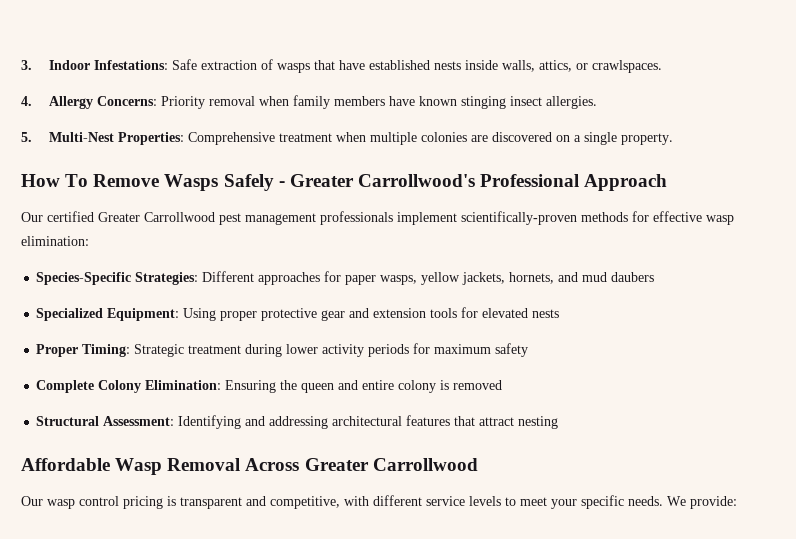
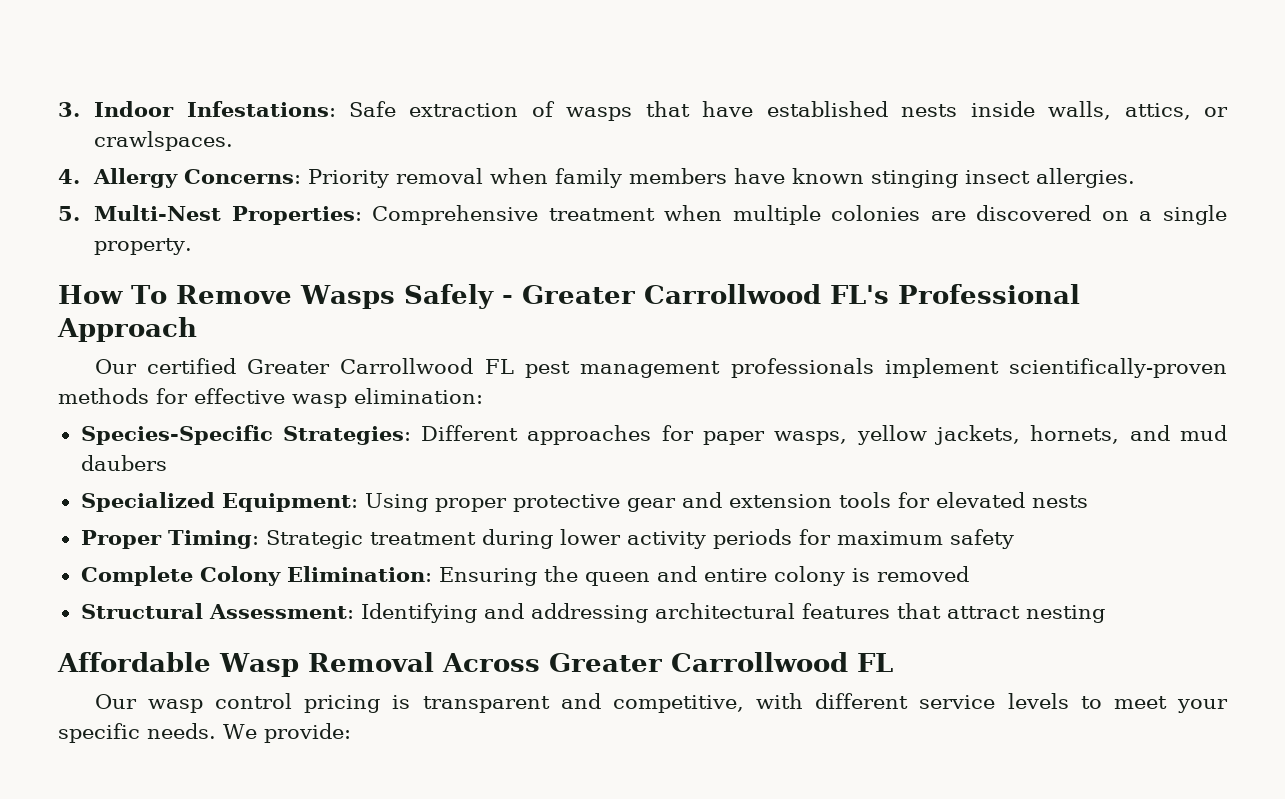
[357,174,475,187] Carrollwood's -> [643,284,889,304] Carrollwood FL's
(215, 217) none -> [484,359,514,374] FL
(478, 464) none -> [856,653,893,672] FL

